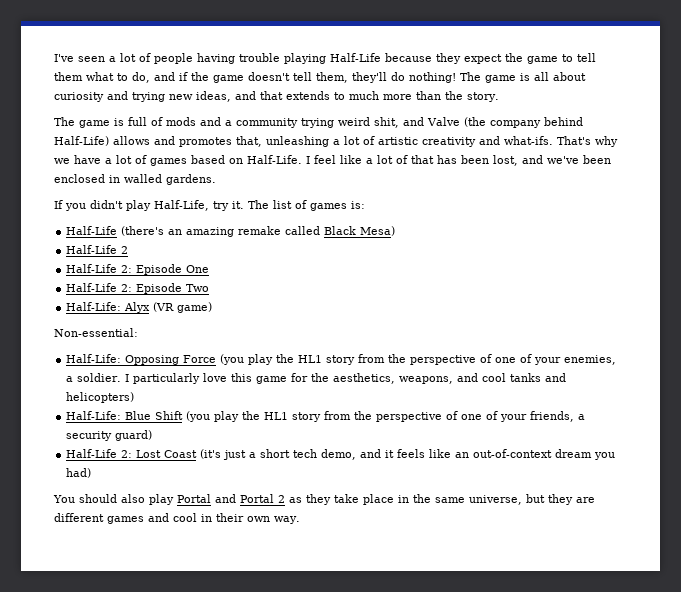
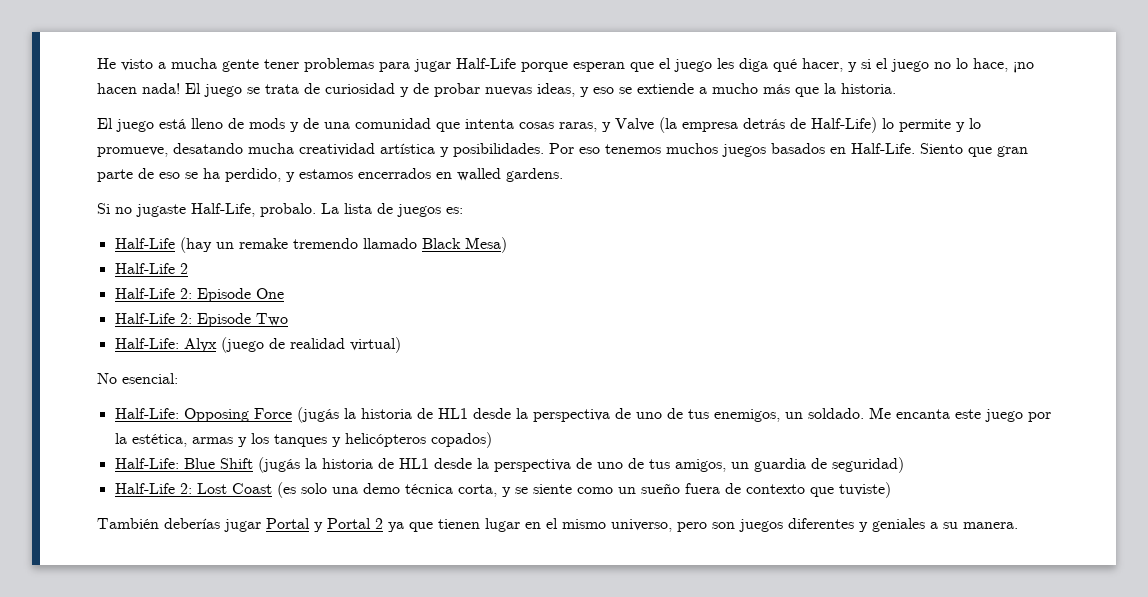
[54,53,596,64] [54,72,586,83] [54,91,499,102] [54,117,583,128] [54,136,618,147] [54,155,611,166] [54,174,216,185] [54,200,365,211] [66,226,321,237] I've seen a lot of people having trouble playing Half-Life because they expect the game to tell them what to do, and if the game doesn't tell them, they'll do nothing! The game is all about curiosity and trying new ideas, and that extends to much more than the story. // The game is full of mods and a community trying weird shit, and Valve (the company behind Half-Life) allows and promotes that, unleashing a lot of artistic creativity and what-ifs. That's why we have a lot of games based on Half-Life. I feel like a lot of that has been lost, and we've been enclosed in walled gardens. // If you didn't play Half-Life, try it. The list of games is: // Half-Life (there's an amazing remake called -> [97,58,1034,73] [97,83,896,97] [97,117,981,133] [97,143,1028,157] [97,168,563,182] [97,203,463,217] [114,237,417,253] He visto a mucha gente tener problemas para jugar Half-Life porque esperan que el juego les diga qué hacer, y si el juego no lo hace, ¡no hacen nada! El juego se trata de curiosidad y de probar nuevas ideas, y eso se extiende a mucho más que la historia. // El juego está lleno de mods y de una comunidad que intenta cosas raras, y Valve (la empresa detrás de Half-Life) lo permite y lo promueve, desatando mucha creatividad artística y posibilidades. Por eso tenemos muchos juegos basados en Half-Life. Siento que gran parte de eso se ha perdido, y estamos encerrados en walled gardens. // Si no jugaste Half-Life, probalo. La lista de juegos es: // Half-Life (hay un remake tremendo llamado
[153,302,213,313] [54,328,138,337] [66,354,617,365] [66,373,567,384] [66,392,135,403] [66,411,586,422] [66,430,153,441] [66,449,616,460] [66,468,92,478] [53,494,595,505] [54,513,300,524] (VR game) // Non-essential: // Half-Life: Opposing Force (you play the HL1 story from the perspective of one of your enemies, a soldier. I particularly love this game for the aesthetics, weapons, and cool tanks and helicopters) // Half-Life: Blue Shift (you play the HL1 story from the perspective of one of your friends, a security guard) // Half-Life 2: Lost Coast (it's just a short tech demo, and it feels like an out-of-context dream you had) // You should also play Portal and Portal 2 as they take place in the same universe, but they are different games and cool in their own way. -> [220,337,401,353] [97,373,178,384] [114,407,1051,423] [114,432,492,448] [114,457,904,473] [114,482,891,498] [97,518,1018,532] (juego de realidad virtual) // No esencial: // Half-Life: Opposing Force (jugás la historia de HL1 desde la perspectiva de uno de tus enemigos, un soldado. Me encanta este juego por la estética, armas y los tanques y helicópteros copados) // Half-Life: Blue Shift (jugás la historia de HL1 desde la perspectiva de uno de tus amigos, un guardia de seguridad) // Half-Life 2: Lost Coast (es solo una demo técnica corta, y se siente como un sueño fuera de contexto que tuviste) // También deberías jugar Portal y Portal 2 ya que tienen lugar en el mismo universo, pero son juegos diferentes y geniales a su manera.

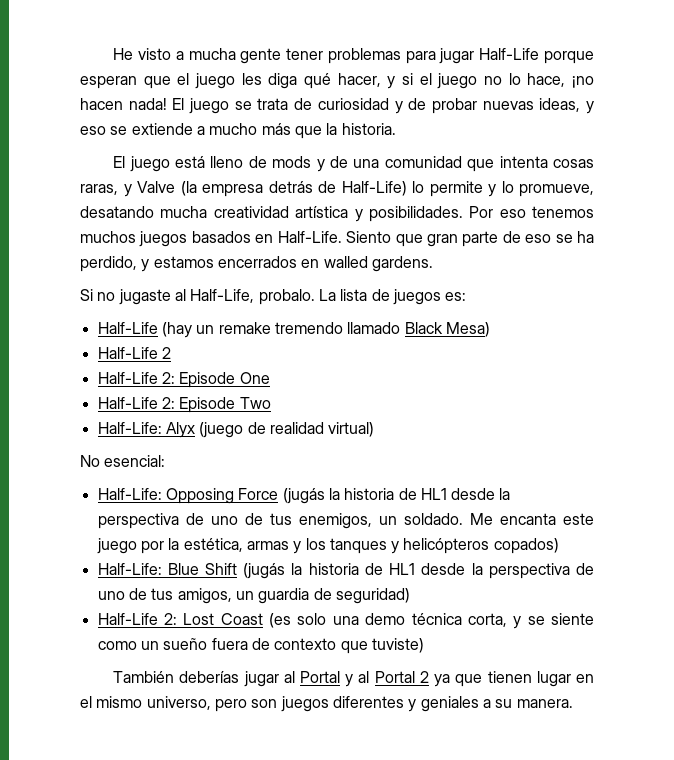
(186, 210) none -> [174,289,186,301] al
(261, 525) none -> [283,671,295,683] al
(323, 527) none -> [358,671,370,683] al

